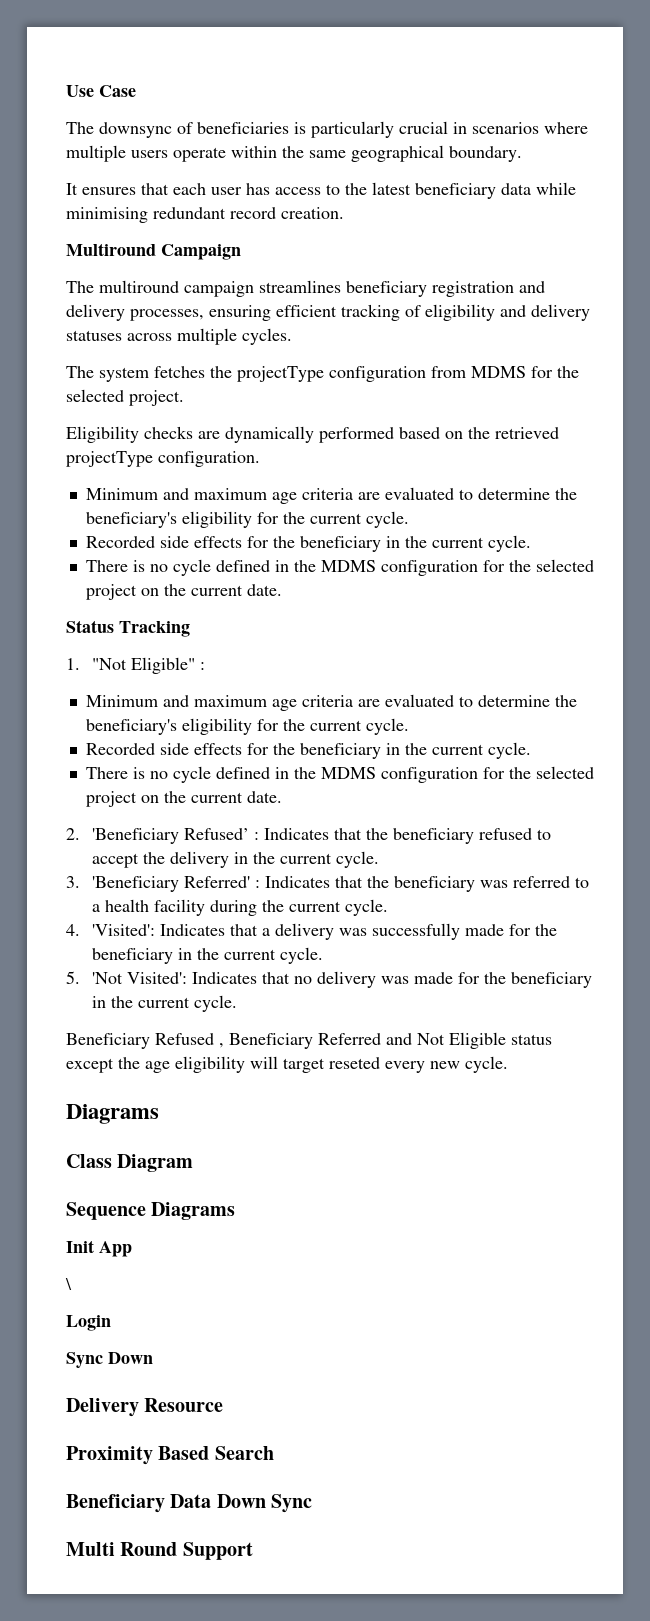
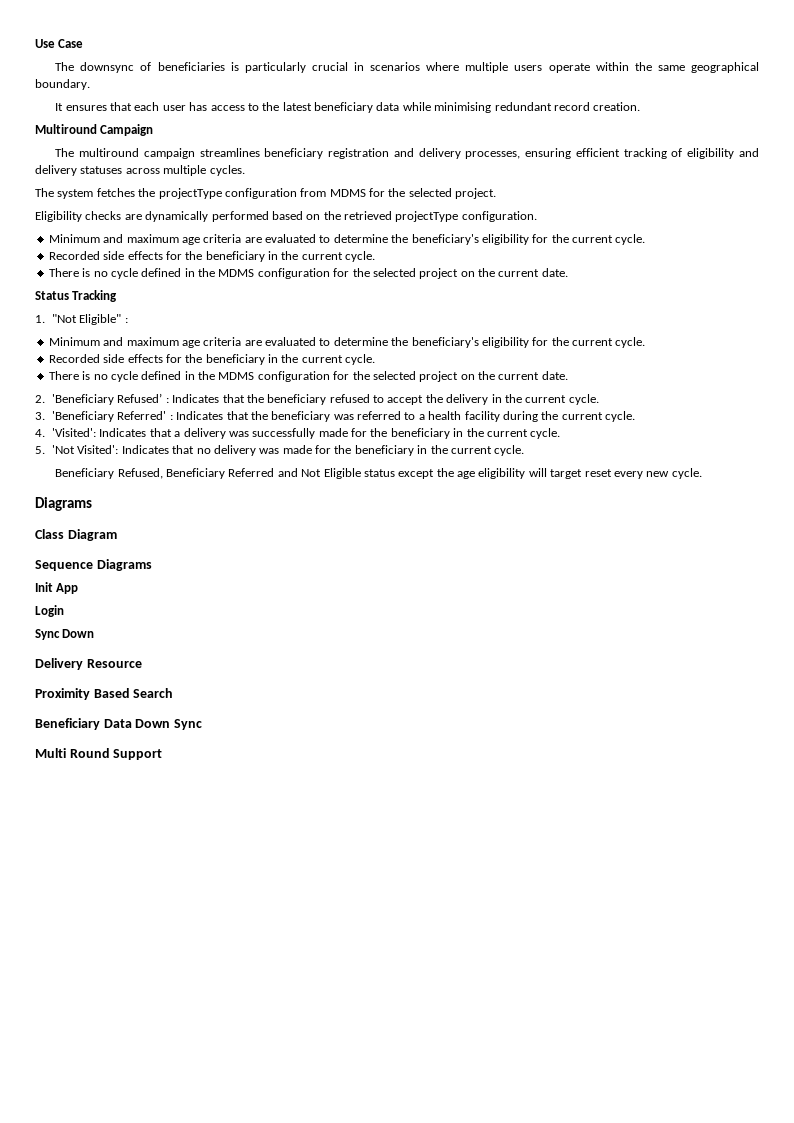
[155,1033,224,1048] Refused , -> [117,468,163,479] Refused,
[329,1057,380,1069] reseted -> [584,469,612,477] reset
[65,1278,72,1290] // \ -> (79, 588) none

